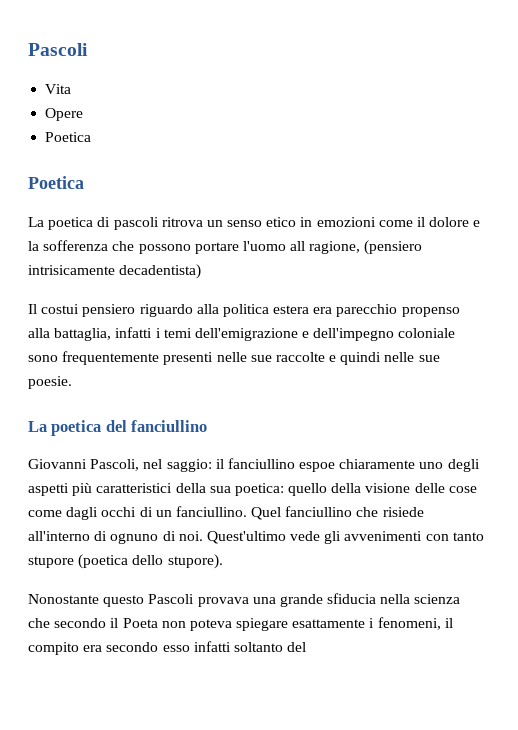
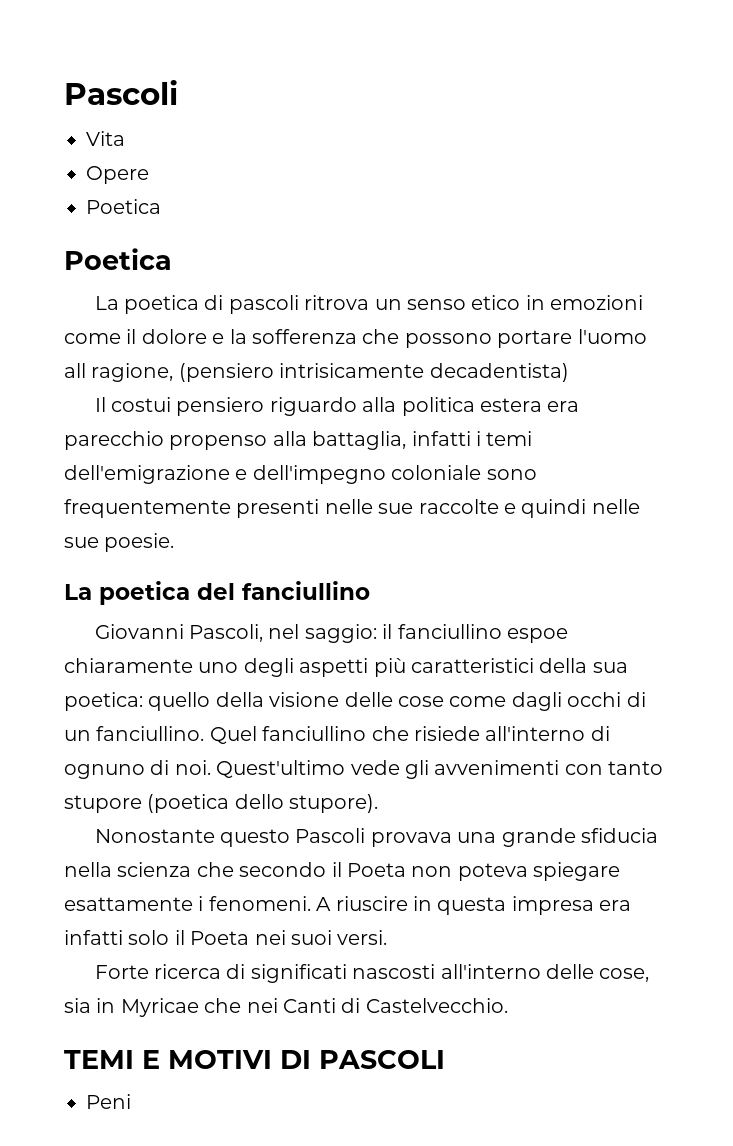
[377,617,453,630] [28,641,307,655] fenomeni, il compito era secondo esso infatti soltanto del -> [208,896,632,915] [64,930,388,945] [94,964,650,983] [64,998,508,1017] [64,1050,445,1069] [86,1094,131,1109] fenomeni. A riuscire in questa impresa era infatti solo il Poeta nei suoi versi. // Forte ricerca di significati nascosti all'interno delle cose, sia in Myricae che nei Canti di Castelvecchio. // TEMI E MOTIVI DI PASCOLI // Peni

